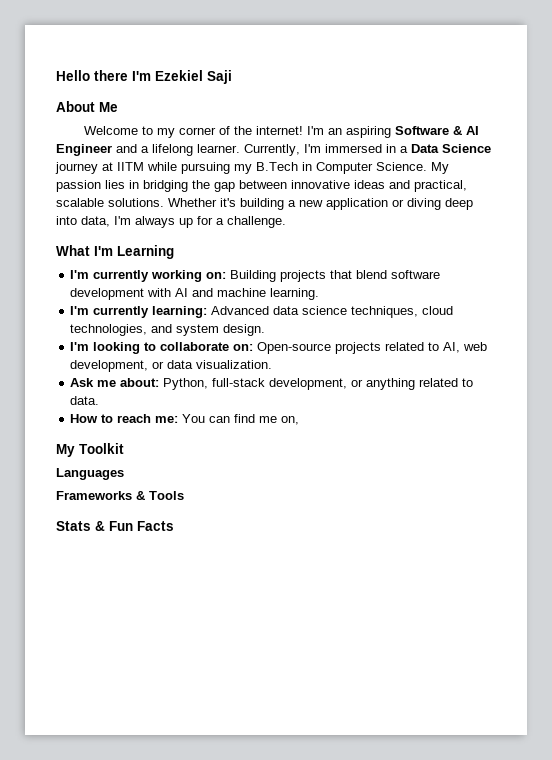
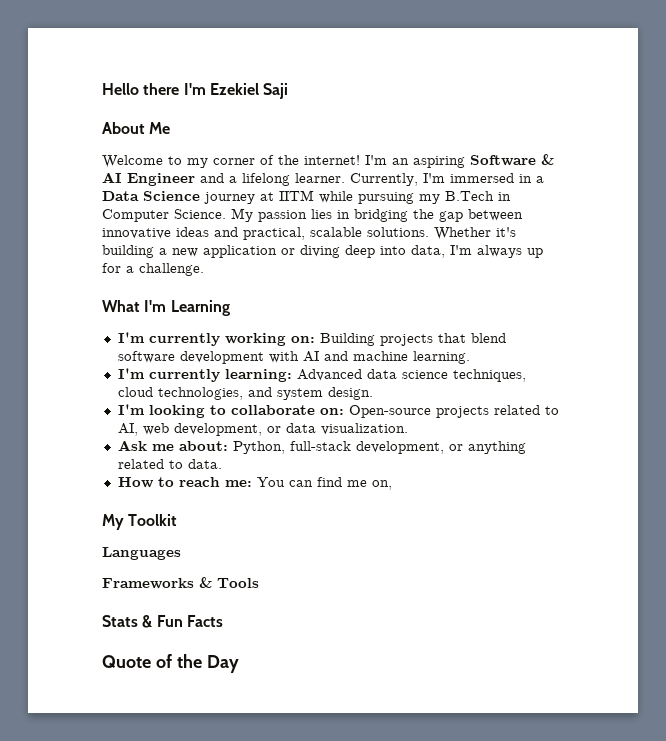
(174, 526) none -> [102,654,239,673] // Quote of the Day

